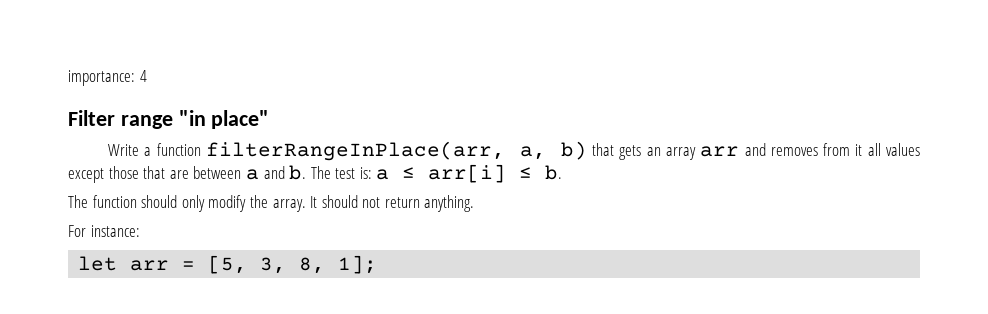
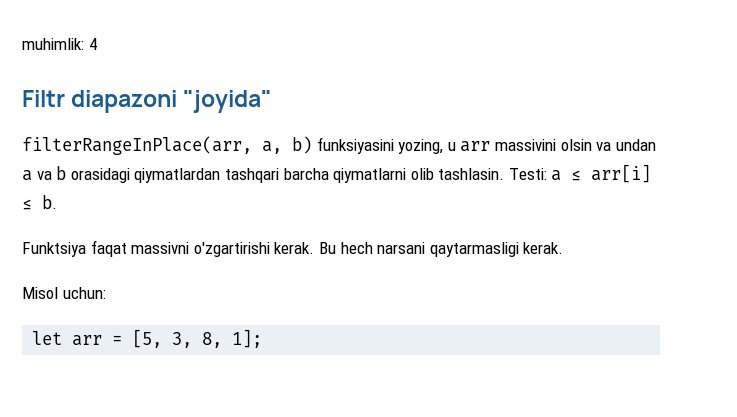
[68,70,135,86] importance: -> [22,38,84,50] muhimlik:
[68,110,270,129] [108,141,920,161] [68,165,372,183] Filter range "in place" // Write a function filterRangeInPlace(arr, a, b) that gets an array arr and removes from it all values except those that are between a and b. The test is: -> [22,90,273,113] [22,136,656,155] [22,166,547,183] Filtr diapazoni "joyida" // filterRangeInPlace(arr, a, b) funksiyasini yozing, u arr massivini olsin va undan a va b orasidagi qiymatlardan tashqari barcha qiymatlarni olib tashlasin. Testi:
[68,195,475,212] [68,225,140,237] The function should only modify the array. It should not return anything. // For instance: -> [22,240,564,257] [22,287,106,299] Funktsiya faqat massivni o'zgartirishi kerak. Bu hech narsani qaytarmasligi kerak. // Misol uchun:

